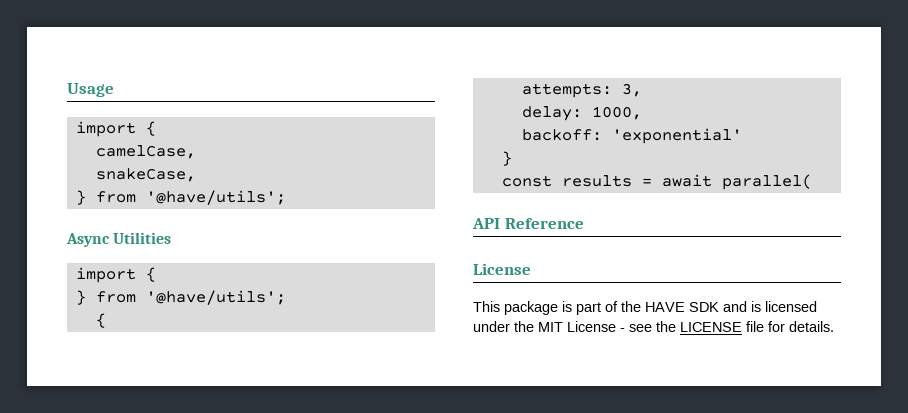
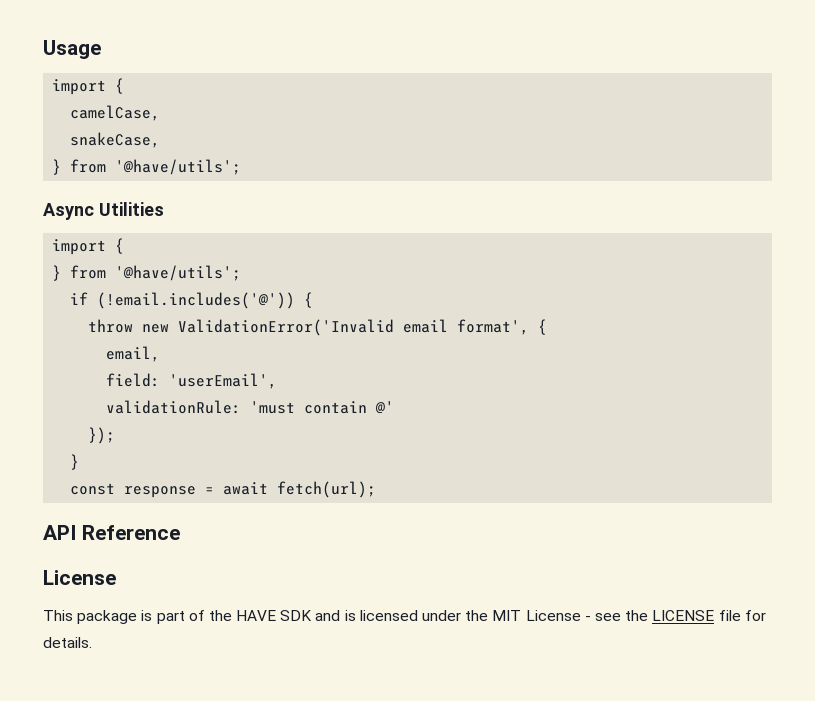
[95,313,106,328] [521,83,642,98] [521,106,642,121] [521,128,742,144] { // attempts: 3, // delay: 1000, // backoff: 'exponential' -> [70,292,314,309] [88,319,548,336] [106,346,161,362] [106,373,278,389] [106,400,395,414] [88,427,116,444] if (!email.includes('@')) { // throw new ValidationError('Invalid email format', { // email, // field: 'userEmail', // validationRule: 'must contain @' // });
[561,175,632,187] results -> [124,486,197,498] response
[721,174,812,190] parallel( -> [277,481,377,498] fetch(url);

